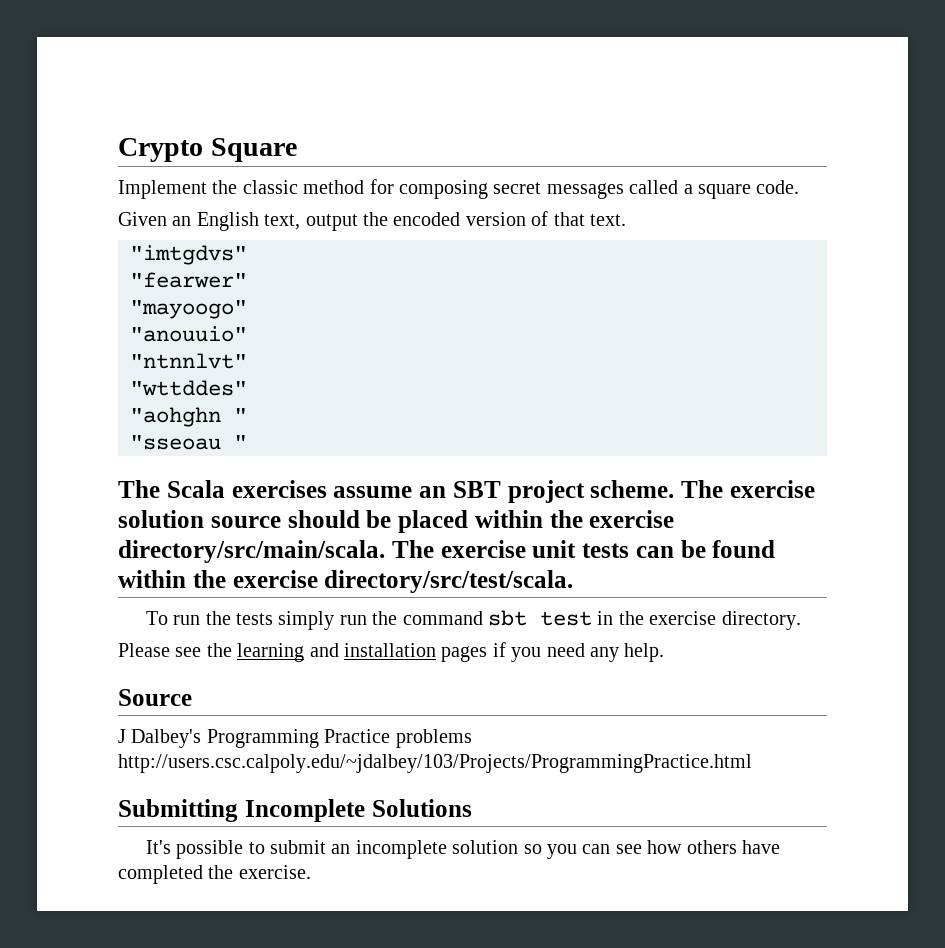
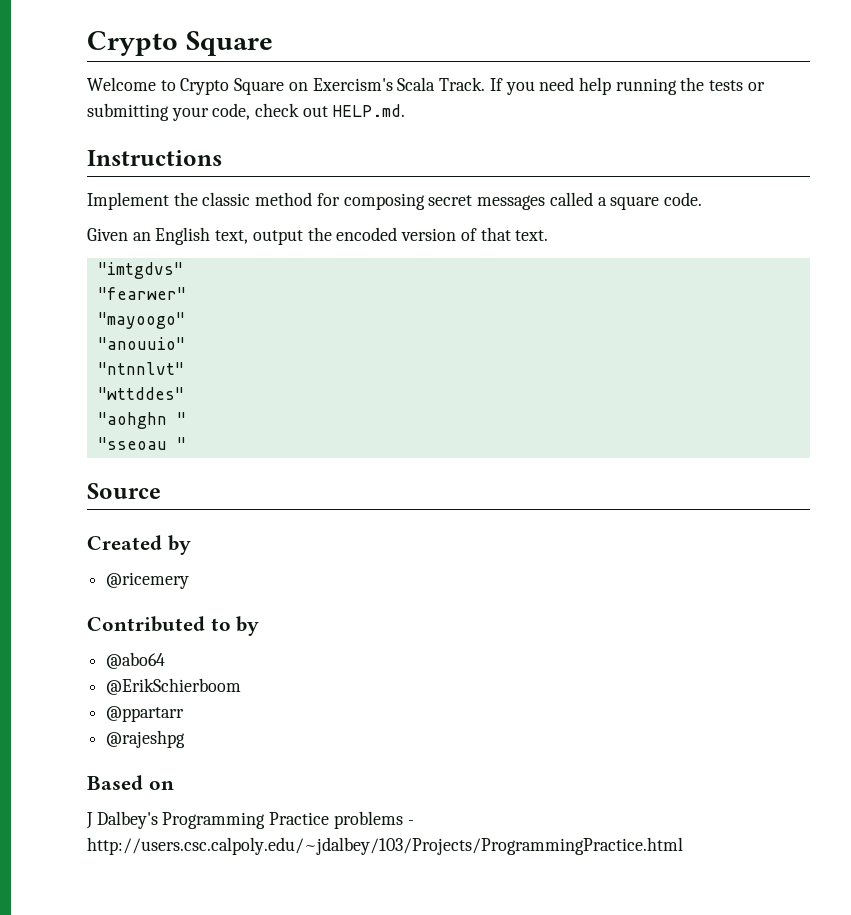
[118,138,297,162] Crypto Square -> [87,31,273,56] [87,77,765,95] [87,103,405,121] [87,150,222,166] Crypto Square // Welcome to Crypto Square on Exercism's Scala Track. If you need help running the tests or submitting your code, check out HELP.md. // Instructions
[118,480,815,503] [118,510,675,533] [118,540,776,563] [118,570,574,593] [145,610,801,630] [118,642,665,662] [118,689,192,706] The Scala exercises assume an SBT project scheme. The exercise solution source should be placed within the exercise directory/src/main/scala. The exercise unit tests can be found within the exercise directory/src/test/scala. // To run the tests simply run the command sbt test in the exercise directory. // Please see the learning and installation pages if you need any help. // Source -> [87,483,161,499] [87,535,191,555] [106,572,190,589] [87,616,260,636] [106,652,166,669] [106,678,242,695] [106,706,185,722] [106,730,186,748] [87,775,174,790] Source // Created by // @ricemery // Contributed to by // @abo64 // @ErikSchierboom // @ppartarr // @rajeshpg // Based on
(472, 738) none -> [407,820,414,825] -
[118,799,472,822] [145,840,781,859] [118,865,311,884] // Submitting Incomplete Solutions // It's possible to submit an incomplete solution so you can see how others have completed the exercise. -> (683, 846) none

